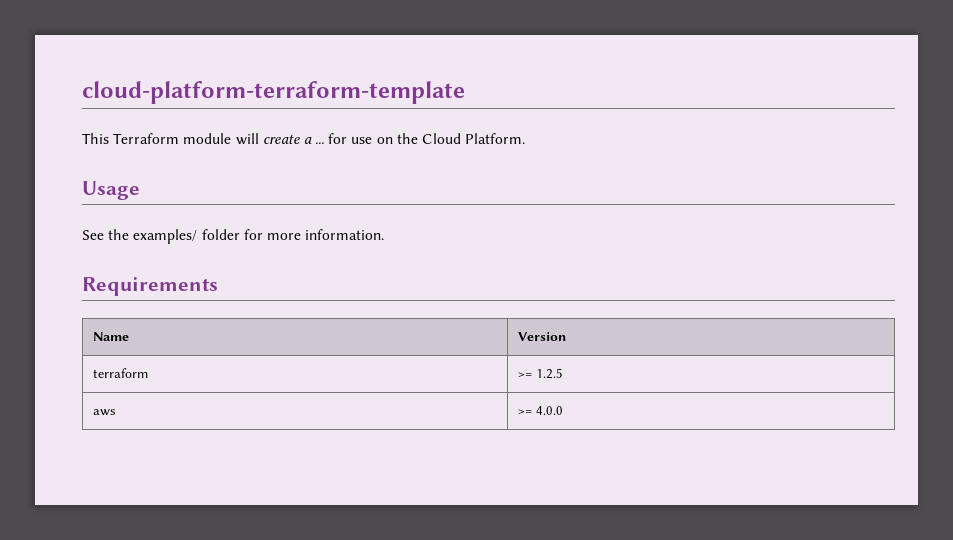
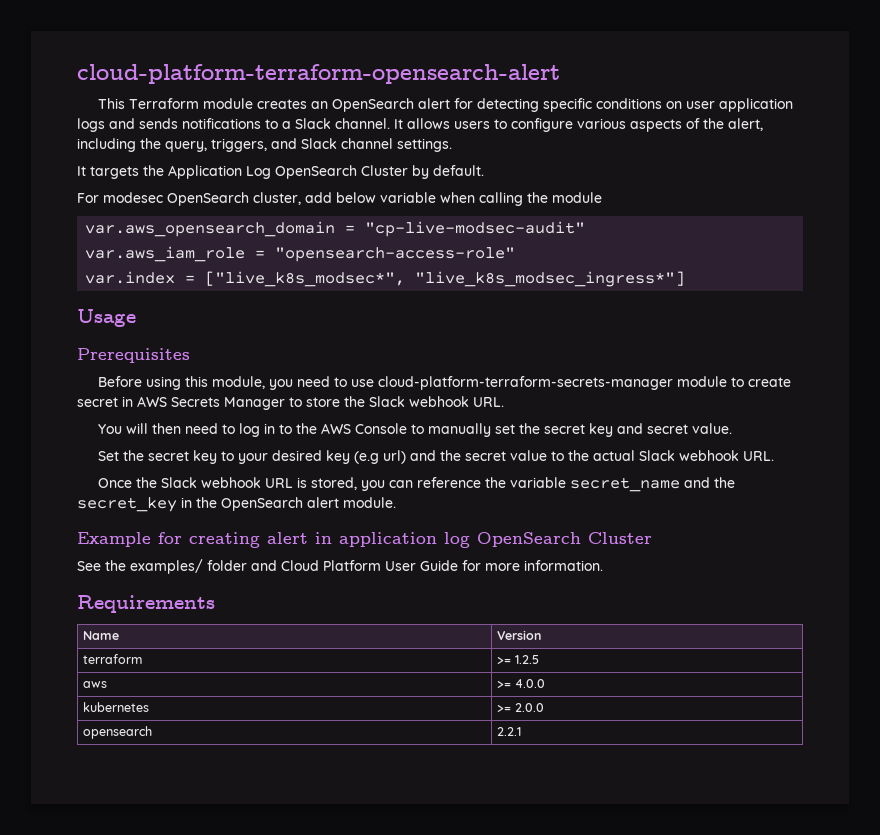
[82,81,465,104] cloud-platform-terraform-template -> [77,64,560,84] cloud-platform-terraform-opensearch-alert
[235,133,526,145] [82,181,140,200] will create a ... for use on the Cloud Platform. // Usage -> [256,98,793,112] [77,118,763,132] [77,138,452,152] [77,165,484,179] [77,192,602,206] [85,221,586,237] [85,246,516,262] [85,271,686,287] [77,309,136,327] [77,348,190,363] [97,376,791,390] [77,396,504,410] [97,423,732,437] [97,450,774,464] [97,477,735,492] [77,497,396,512] [77,532,652,548] creates an OpenSearch alert for detecting specific conditions on user application logs and sends notifications to a Slack channel. It allows users to configure various aspects of the alert, including the query, triggers, and Slack channel settings. // It targets the Application Log OpenSearch Cluster by default. // For modesec OpenSearch cluster, add below variable when calling the module // var.aws_opensearch_domain = "cp-live-modsec-audit" // var.aws_iam_role = "opensearch-access-role" // var.index = ["live_k8s_modsec*", "live_k8s_modsec_ingress*"] // Usage // Prerequisites // Before using this module, you need to use cloud-platform-terraform-secrets-manager module to create secret in AWS Secrets Manager to store the Slack webhook URL. // You will then need to log in to the AWS Console to manually set the secret key and secret value. // Set the secret key to your desired key (e.g url) and the secret value to the actual Slack webhook URL. // Once the Slack webhook URL is stored, you can reference the variable secret_name and the secret_key in the OpenSearch alert module. // Example for creating alert in application log OpenSearch Cluster
(240, 234) none -> [251,560,458,571] and Cloud Platform User Guide
(563, 410) none -> [83,702,150,712] [497,703,544,712] [83,726,153,739] [497,727,522,736] // kubernetes | >= 2.0.0 // opensearch | 2.2.1

